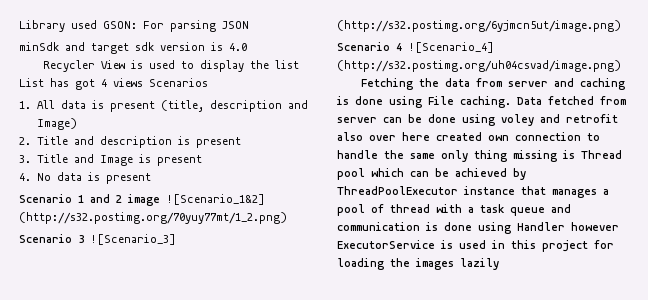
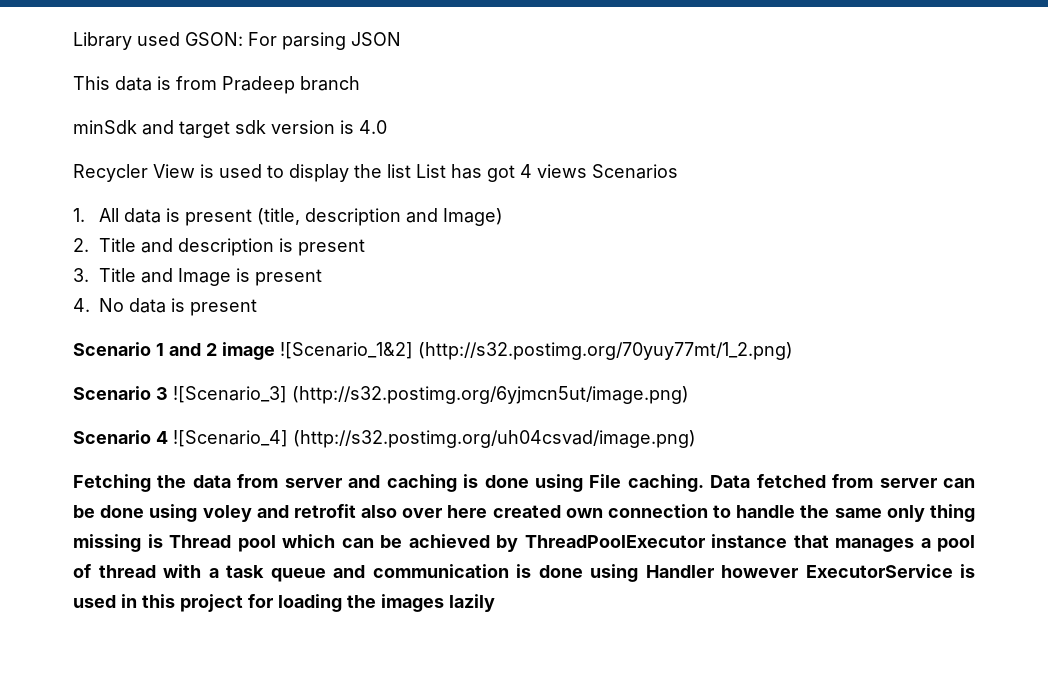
(249, 25) none -> [73,76,360,94] // This data is from Pradeep branch

